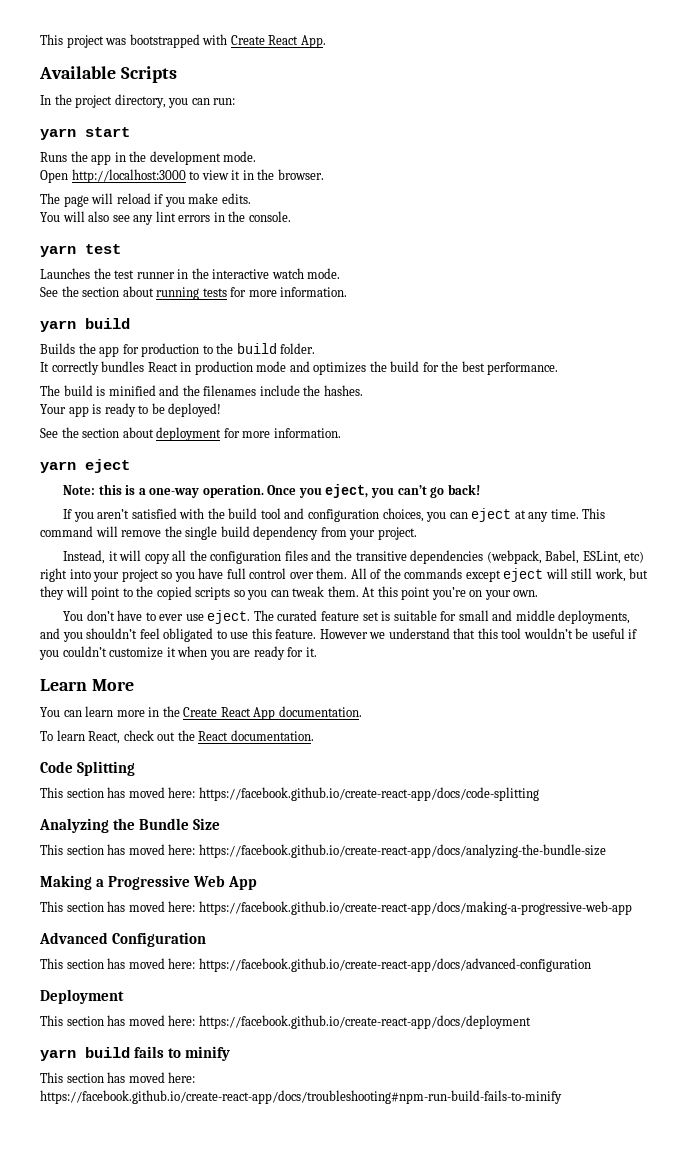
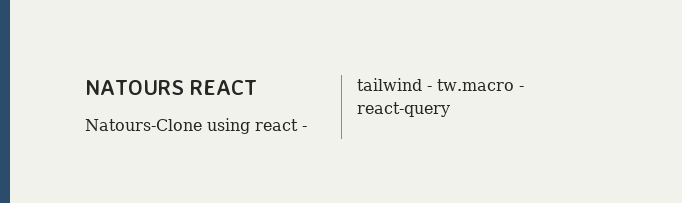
[40,34,326,48] [39,66,177,83] [40,94,236,108] [40,127,130,140] [40,151,257,165] [40,169,324,183] [40,193,251,207] [40,211,291,225] [40,244,121,257] [40,268,341,279] [40,286,348,300] [40,318,130,332] [40,343,316,357] [40,361,559,375] [40,385,363,396] [40,403,222,417] [40,427,341,441] [40,459,130,473] [63,484,480,498] [63,508,606,522] [40,526,417,540] [63,550,645,564] [40,568,649,582] [40,586,539,600] [63,610,631,624] [40,628,638,642] [39,646,317,660] [40,679,134,691] [40,706,362,720] [40,730,314,744] [40,761,136,776] [40,787,539,801] [39,818,221,833] [40,844,606,858] [40,875,258,890] [40,901,632,915] [39,932,207,947] [40,958,591,972] [40,989,124,1004] [40,1015,531,1029] [40,1046,231,1061] [40,1072,196,1083] [40,1090,562,1104] This project was bootstrapped with Create React App. // Available Scripts // In the project directory, you can run: // yarn start // Runs the app in the development mode. // Open http://localhost:3000 to view it in the browser. // The page will reload if you make edits. // You will also see any lint errors in the console. // yarn test // Launches the test runner in the interactive watch mode. // See the section about running tests for more information. // yarn build // Builds the app for production to the build folder. // It correctly bundles React in production mode and optimizes the build for the best performance. // The build is minified and the filenames include the hashes. // Your app is ready to be deployed! // See the section about deployment for more information. // yarn eject // Note: this is a one-way operation. Once you eject, you can’t go back! // If you aren’t satisfied with the build tool and configuration choices, you can eject at any time. This command will remove the single build dependency from your project. // Instead, it will copy all the configuration files and the transitive dependencies (webpack, Babel, ESLint, etc) right into your project so you have full control over them. All of the commands except eject will still work, but they will point to the copied scripts so you can tweak them. At this point you’re on your own. // You don’t have to ever use eject. The curated feature set is suitable for small and middle deployments, and you shouldn’t feel obligated to use this feature. However we understand that this tool wouldn’t be useful if you couldn’t customize it when you are ready for it. // Learn More // You can learn more in the Create React App documentation. // To learn React, check out the React documentation. // Code Splitting // This section has moved here: https://facebook.github.io/create-react-app/docs/code-splitting // Analyzing the Bundle Size // This section has moved here: https://facebook.github.io/create-react-app/docs/analyzing-the-bundle-size // Making a Progressive Web App // This section has moved here: https://facebook.github.io/create-react-app/docs/making-a-progressive-web-app // Advanced Configuration // This section has moved here: https://facebook.github.io/create-react-app/docs/advanced-configuration // Deployment // This section has moved here: https://facebook.github.io/create-react-app/docs/deployment // yarn build fails to minify // This section has moved here: https://facebook.github.io/create-react-app/docs/troubleshooting#npm-run-build-fails-to-minify -> [85,80,257,95] [85,118,307,134] [357,78,524,91] [357,102,450,117] NATOURS REACT // Natours-Clone using react - tailwind - tw.macro - react-query

